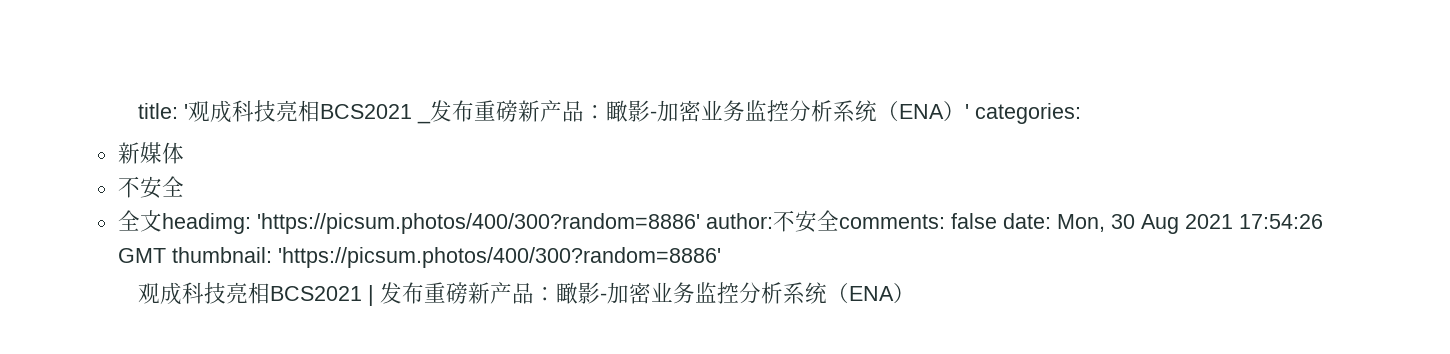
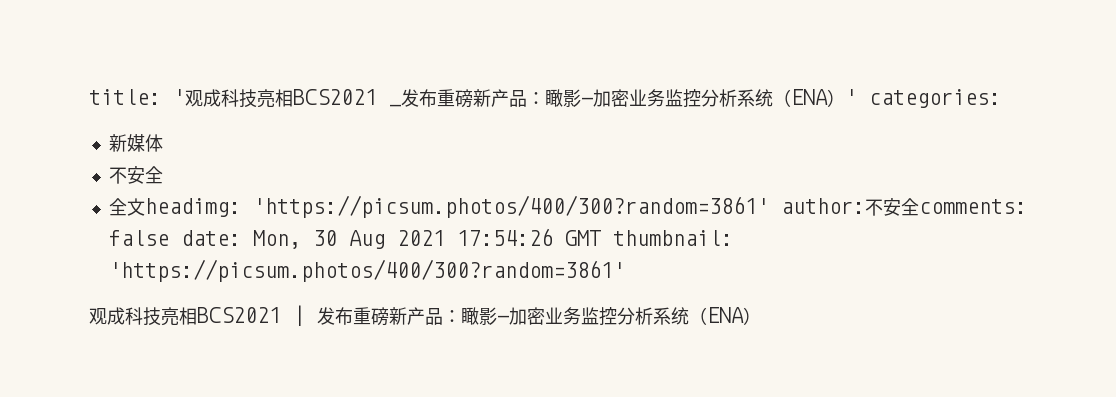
[256,213,700,234] 'https://picsum.photos/400/300?random=8886' -> [252,195,769,218] 'https://picsum.photos/400/300?random=3861'
[277,247,721,268] 'https://picsum.photos/400/300?random=8886' -> [108,259,625,282] 'https://picsum.photos/400/300?random=3861'

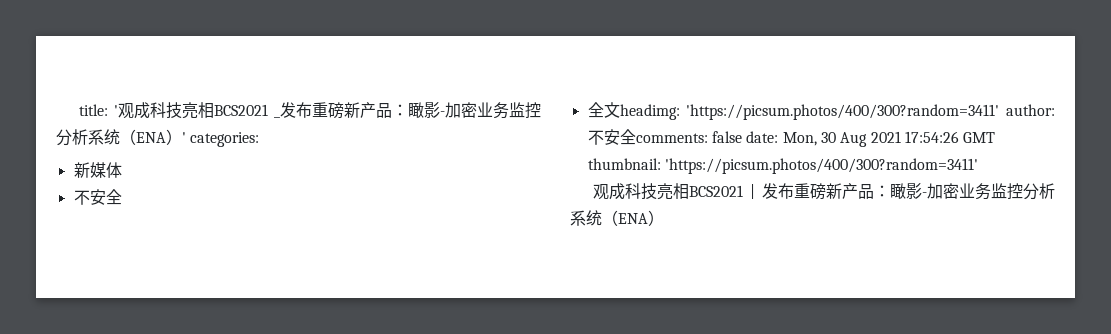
[252,195,769,218] 'https://picsum.photos/400/300?random=3861' -> [686,104,1000,120] 'https://picsum.photos/400/300?random=3411'
[108,259,625,282] 'https://picsum.photos/400/300?random=3861' -> [664,158,978,174] 'https://picsum.photos/400/300?random=3411'

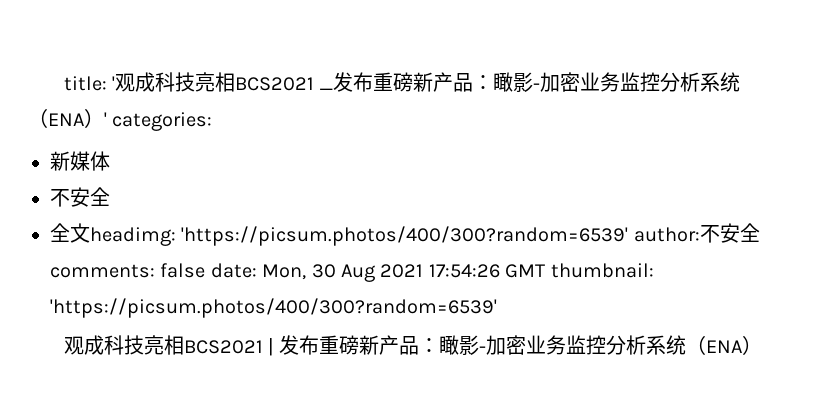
[686,104,1000,120] 'https://picsum.photos/400/300?random=3411' -> [181,226,629,246] 'https://picsum.photos/400/300?random=6539'
[664,158,978,174] 'https://picsum.photos/400/300?random=3411' -> [50,298,497,318] 'https://picsum.photos/400/300?random=6539'

